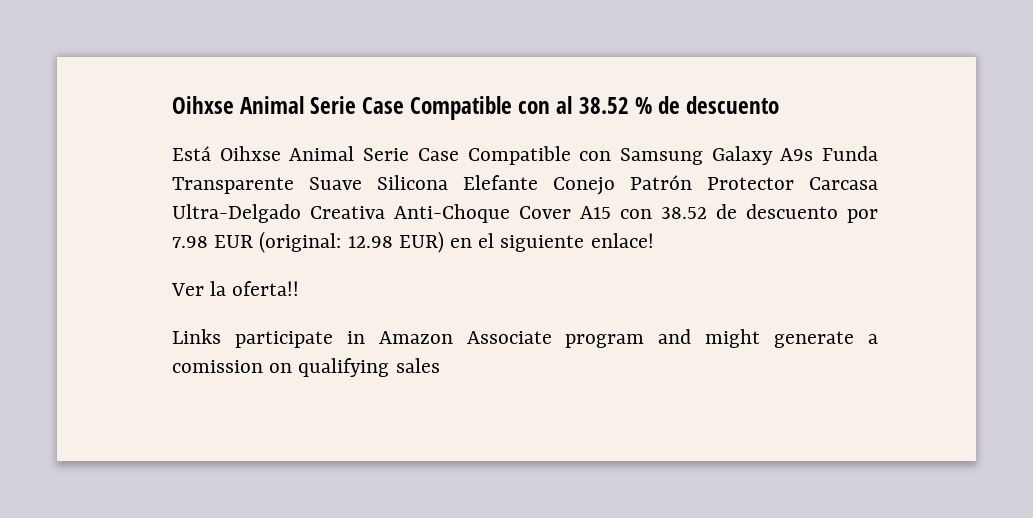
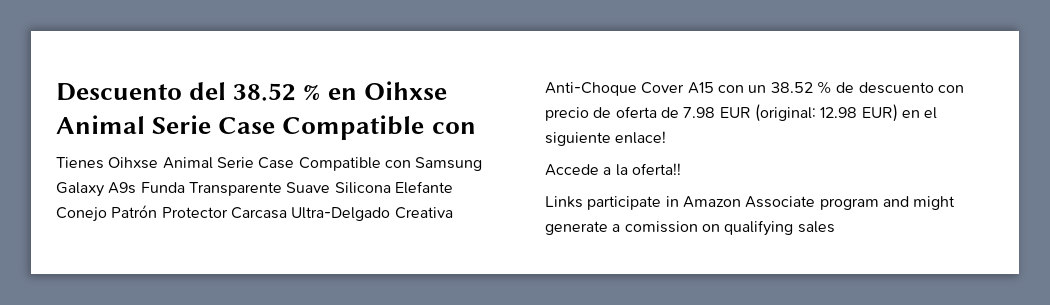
[172,96,779,120] [172,146,211,161] Oihxse Animal Serie Case Compatible con al 38.52 % de descuento // Está -> [56,81,447,101] [56,115,476,140] [56,157,104,169] Descuento del 38.52 % en Oihxse Animal Serie Case Compatible con // Tienes
[661,204,878,223] 38.52 de descuento por -> [748,81,964,94] [545,106,679,121] un 38.52 % de descuento con precio de oferta de
[171,283,204,296] Ver -> [545,164,612,176] Accede a

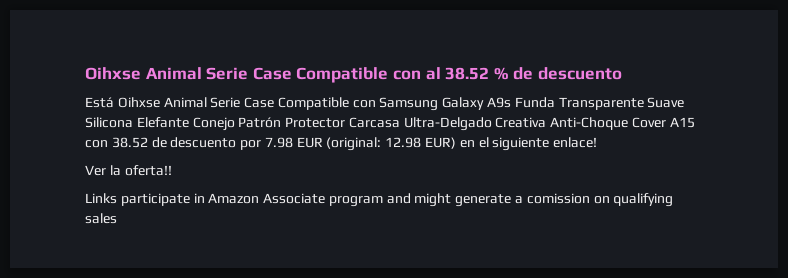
[56,81,447,101] [56,115,476,140] [56,157,104,169] Descuento del 38.52 % en Oihxse Animal Serie Case Compatible con // Tienes -> [85,67,622,83] [85,97,114,108] Oihxse Animal Serie Case Compatible con al 38.52 % de descuento // Está
[748,81,964,94] [545,106,679,121] un 38.52 % de descuento con precio de oferta de -> [111,137,262,150] 38.52 de descuento por
[545,164,612,176] Accede a -> [85,165,106,176] Ver

